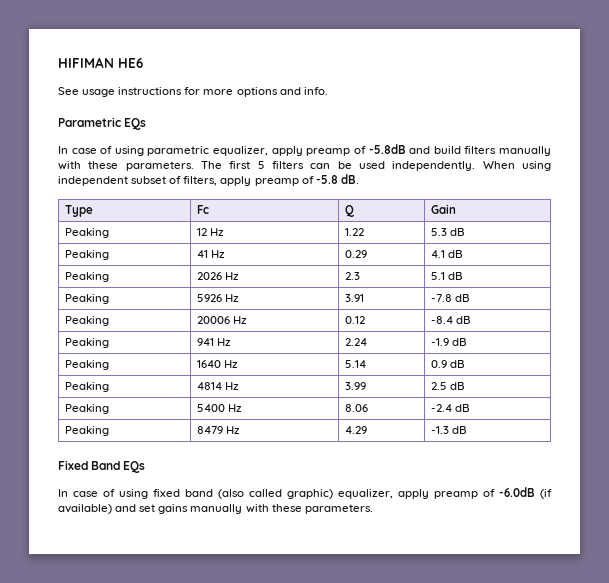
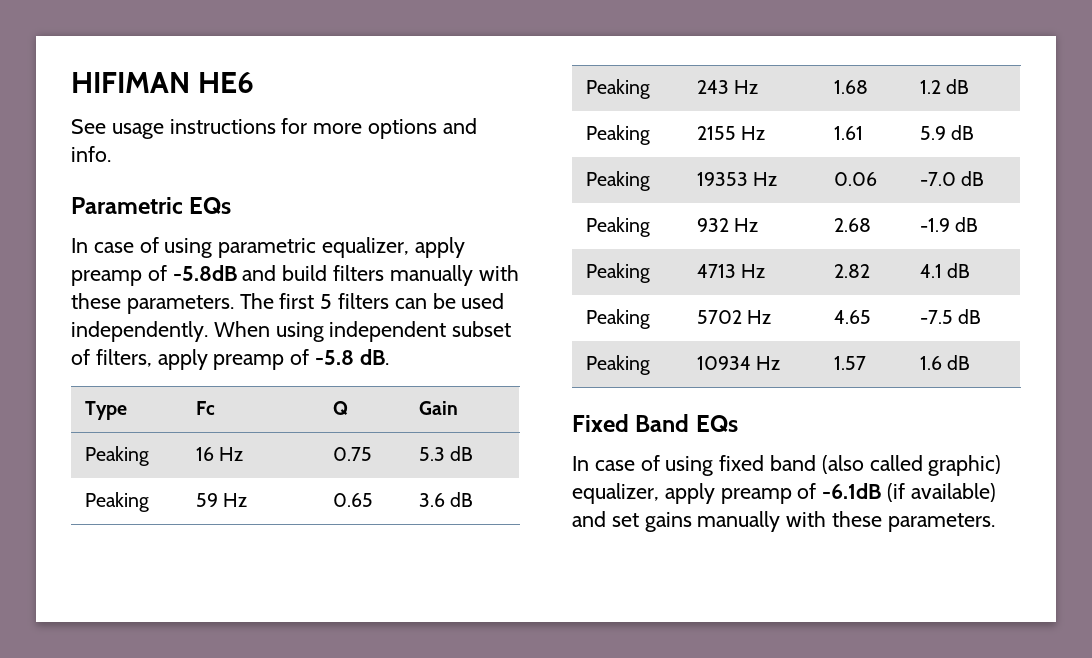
[196,228,224,236] [344,228,364,236] 12 Hz | 1.22 -> [195,447,243,461] [332,447,372,461] 16 Hz | 0.75
[196,250,225,258] [344,250,367,258] 41 Hz | 0.29 -> [195,493,247,507] [332,493,373,507] [418,492,473,507] [585,79,650,99] [696,80,758,94] [833,80,868,94] [919,79,969,94] [585,125,650,145] [696,126,765,140] [833,126,863,140] [919,125,974,140] [585,171,650,191] [696,172,777,186] [833,172,877,186] [919,171,984,186] [585,217,650,237] [696,218,758,232] [833,218,871,232] [919,217,978,232] [585,263,650,283] [696,264,765,278] [833,264,870,278] 59 Hz | 0.65 | 3.6 dB // Peaking | 243 Hz | 1.68 | 1.2 dB // Peaking | 2155 Hz | 1.61 | 5.9 dB // Peaking | 19353 Hz | 0.06 | -7.0 dB // Peaking | 932 Hz | 2.68 | -1.9 dB // Peaking | 4713 Hz | 2.82
[196,272,239,280] [344,272,360,280] [430,272,463,280] [64,294,109,304] [196,294,239,302] [344,294,364,302] [430,294,470,302] [64,316,109,326] [196,316,247,324] [344,316,365,324] [430,316,471,324] [64,338,109,348] [196,338,231,346] [344,338,367,346] [430,338,467,346] [64,360,109,370] [196,360,238,368] [344,360,366,368] [430,360,465,368] [64,382,109,392] [196,382,239,390] [344,382,366,390] [430,382,465,390] [64,404,109,414] [196,404,242,412] [344,404,368,412] [430,404,470,412] [64,426,109,436] [196,426,240,434] [344,426,367,434] [430,426,449,434] 2026 Hz | 2.3 | 5.1 dB // Peaking | 5926 Hz | 3.91 | -7.8 dB // Peaking | 20006 Hz | 0.12 | -8.4 dB // Peaking | 941 Hz | 2.24 | -1.9 dB // Peaking | 1640 Hz | 5.14 | 0.9 dB // Peaking | 4814 Hz | 3.99 | 2.5 dB // Peaking | 5400 Hz | 8.06 | -2.4 dB // Peaking | 8479 Hz | 4.29 | -1.3 -> [696,310,771,324] [833,310,871,324] [919,309,981,324] [585,355,650,375] [696,356,780,370] [833,356,866,370] [919,356,942,370] 5702 Hz | 4.65 | -7.5 dB // Peaking | 10934 Hz | 1.57 | 1.6
[499,487,535,497] -6.0dB -> [822,483,882,499] -6.1dB

